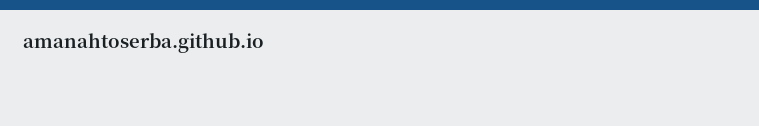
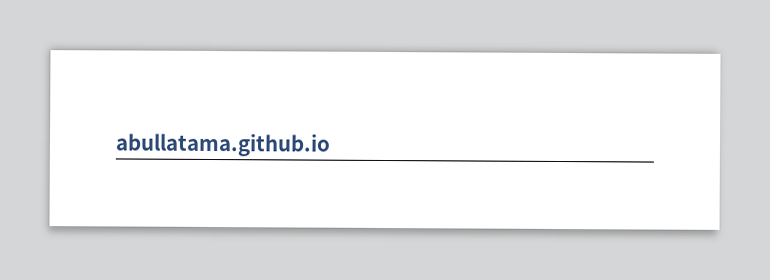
[23,33,264,53] amanahtoserba.github.io -> [115,132,331,157] abullatama.github.io

